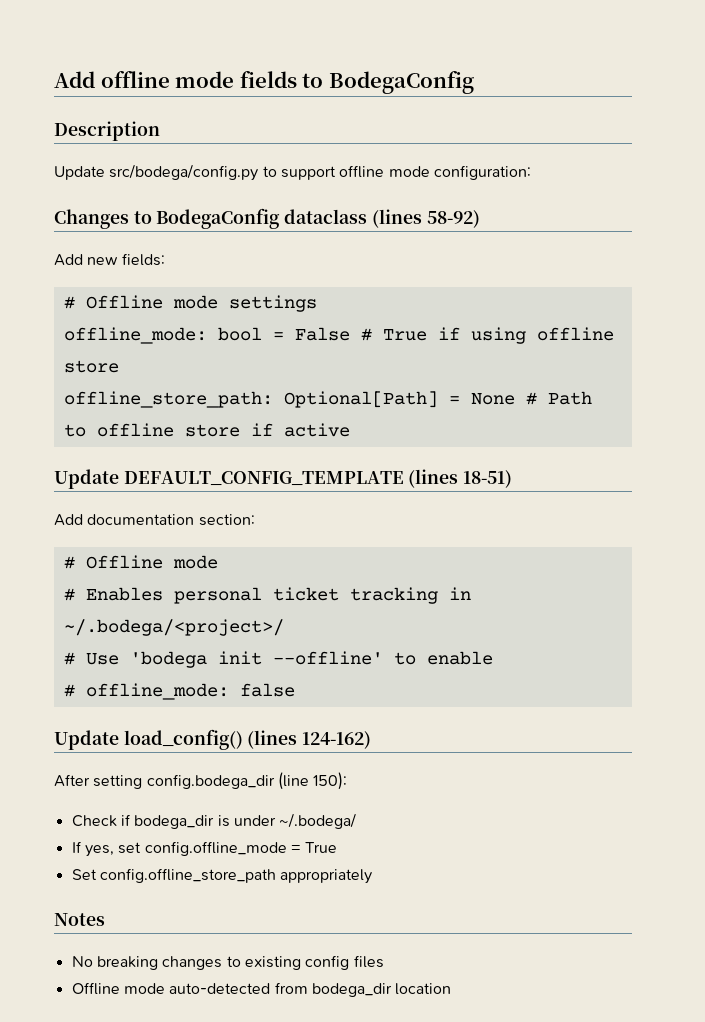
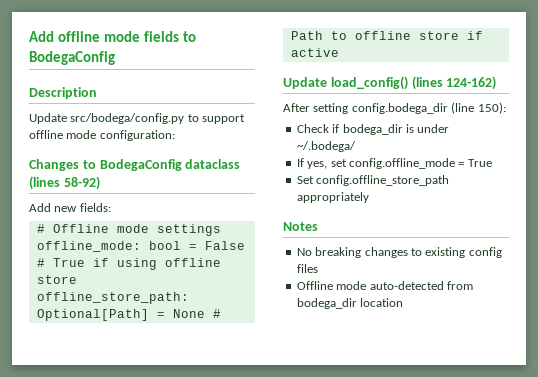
[54,469,513,489] [54,514,255,526] [63,555,218,569] [63,587,471,604] [63,619,284,636] [63,651,493,668] [63,683,295,700] // Update DEFAULT_CONFIG_TEMPLATE (lines 18-51) // Add documentation section: // # Offline mode // # Enables personal ticket tracking in ~/.bodega/<project>/ // # Use 'bodega init --offline' to enable // # offline_mode: false -> (339, 52) none

